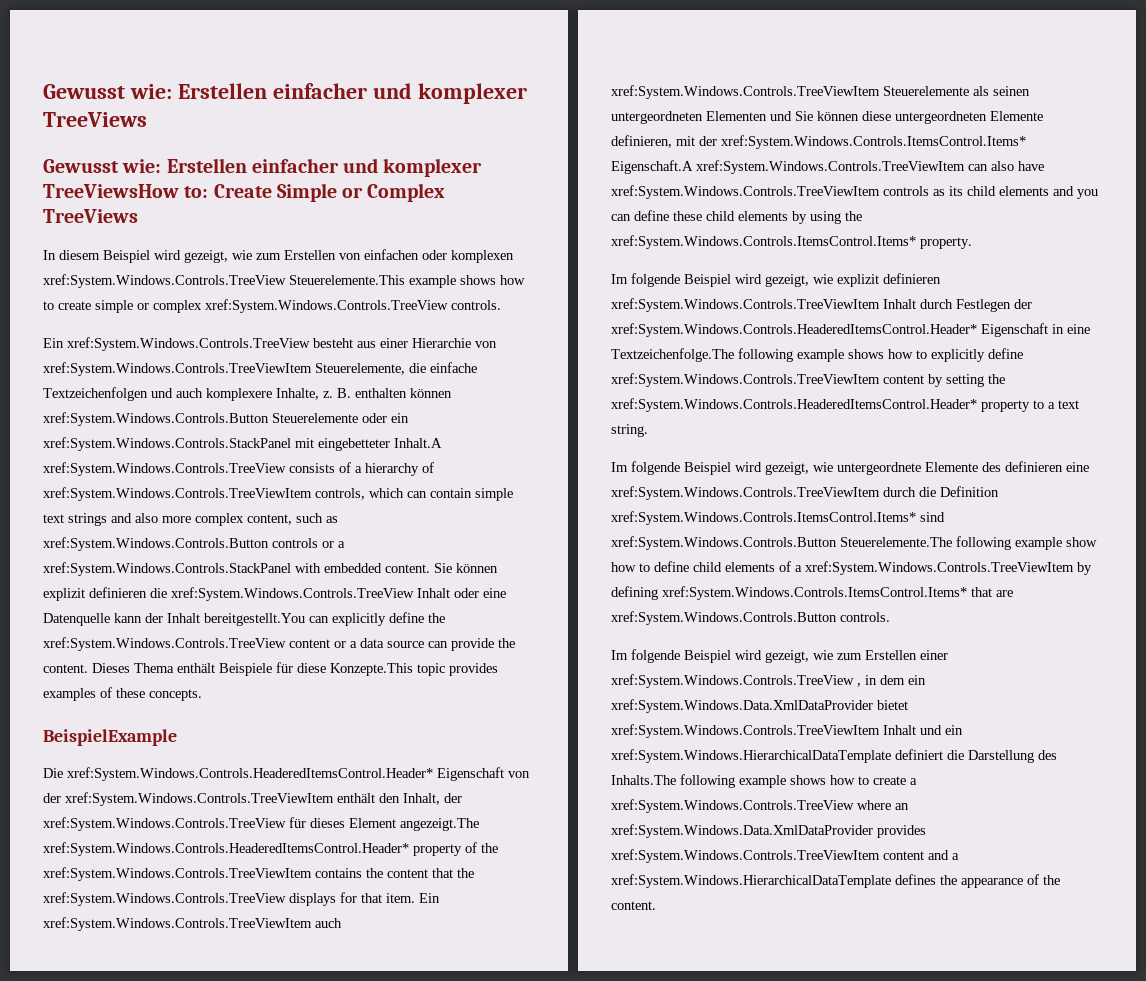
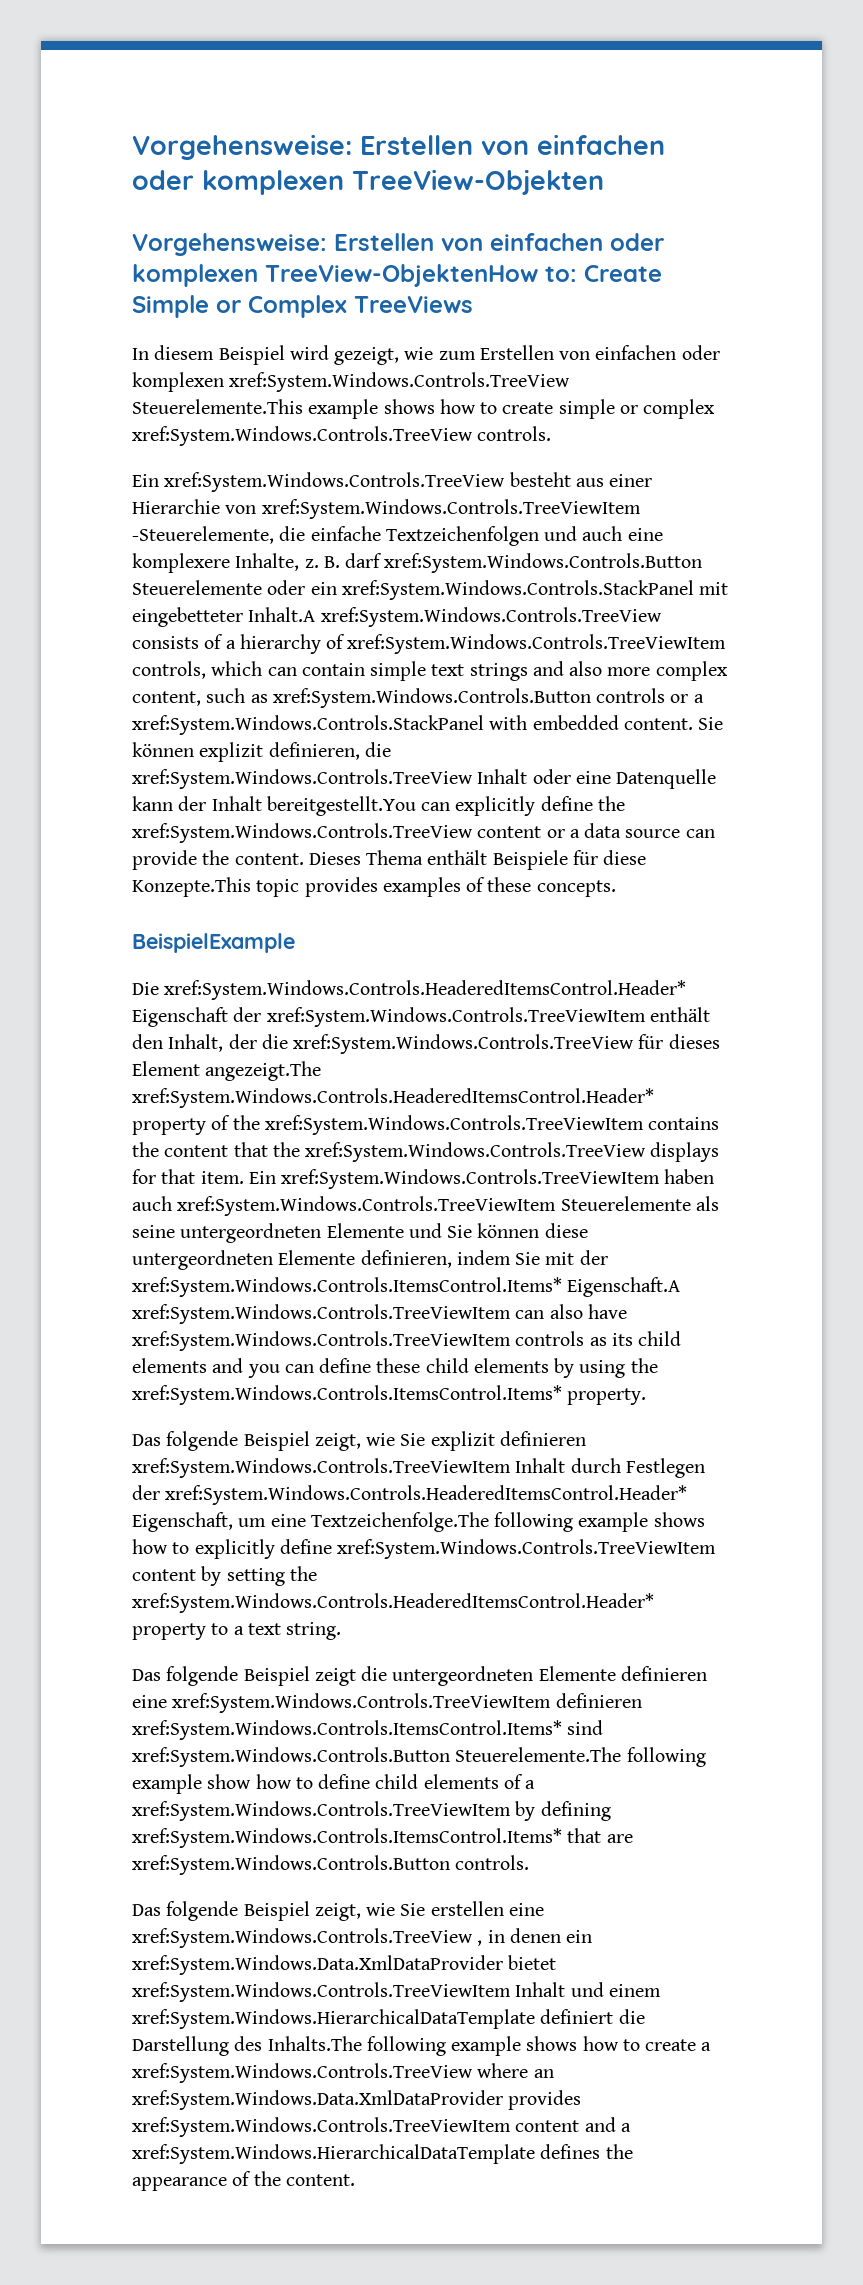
[43,83,527,104] [43,112,147,127] [43,158,483,177] [43,184,179,198] Gewusst wie: Erstellen einfacher und komplexer TreeViews // Gewusst wie: Erstellen einfacher und komplexer TreeViewsHow -> [132,134,665,160] [132,169,604,195] [132,233,664,256] [132,264,538,287] Vorgehensweise: Erstellen von einfachen oder komplexen TreeView-Objekten // Vorgehensweise: Erstellen von einfachen oder komplexen TreeView-ObjektenHow
[315,363,405,375] Steuerelemente, -> [132,526,274,544] -Steuerelemente,
(203, 393) none -> [627,528,663,541] eine
[355,388,452,398] enthalten können -> [345,553,383,568] darf
[89,587,147,598] definieren -> [268,742,360,760] definieren,
[508,771,530,778] von -> (228, 1017) none
(462, 798) none -> [261,1034,288,1049] die
(312, 924) none -> [664,1169,715,1184] haben
[993,86,1030,96] [611,111,767,124] seinen untergeordneten Elementen -> [132,1223,404,1243] seine untergeordneten Elemente
(672, 141) none -> [456,1250,541,1265] indem Sie
[611,273,833,287] Im folgende Beispiel wird gezeigt, wie -> [132,1431,426,1451] Das folgende Beispiel zeigt, wie Sie
[981,323,1064,337] Eigenschaft in -> [132,1512,267,1532] Eigenschaft, um
[611,461,1089,475] [611,486,999,500] Im folgende Beispiel wird gezeigt, wie untergeordnete Elemente des definieren eine xref:System.Windows.Controls.TreeViewItem durch die Definition -> [132,1666,707,1686] [132,1693,642,1713] Das folgende Beispiel zeigt die untergeordneten Elemente definieren eine xref:System.Windows.Controls.TreeViewItem definieren
[611,649,948,663] Im folgende Beispiel wird gezeigt, wie zum Erstellen einer -> [132,1901,544,1921] Das folgende Beispiel zeigt, wie Sie erstellen eine
[880,675,905,685] dem -> [509,1928,561,1943] denen
[945,725,963,735] ein -> [608,1984,661,1997] einem

